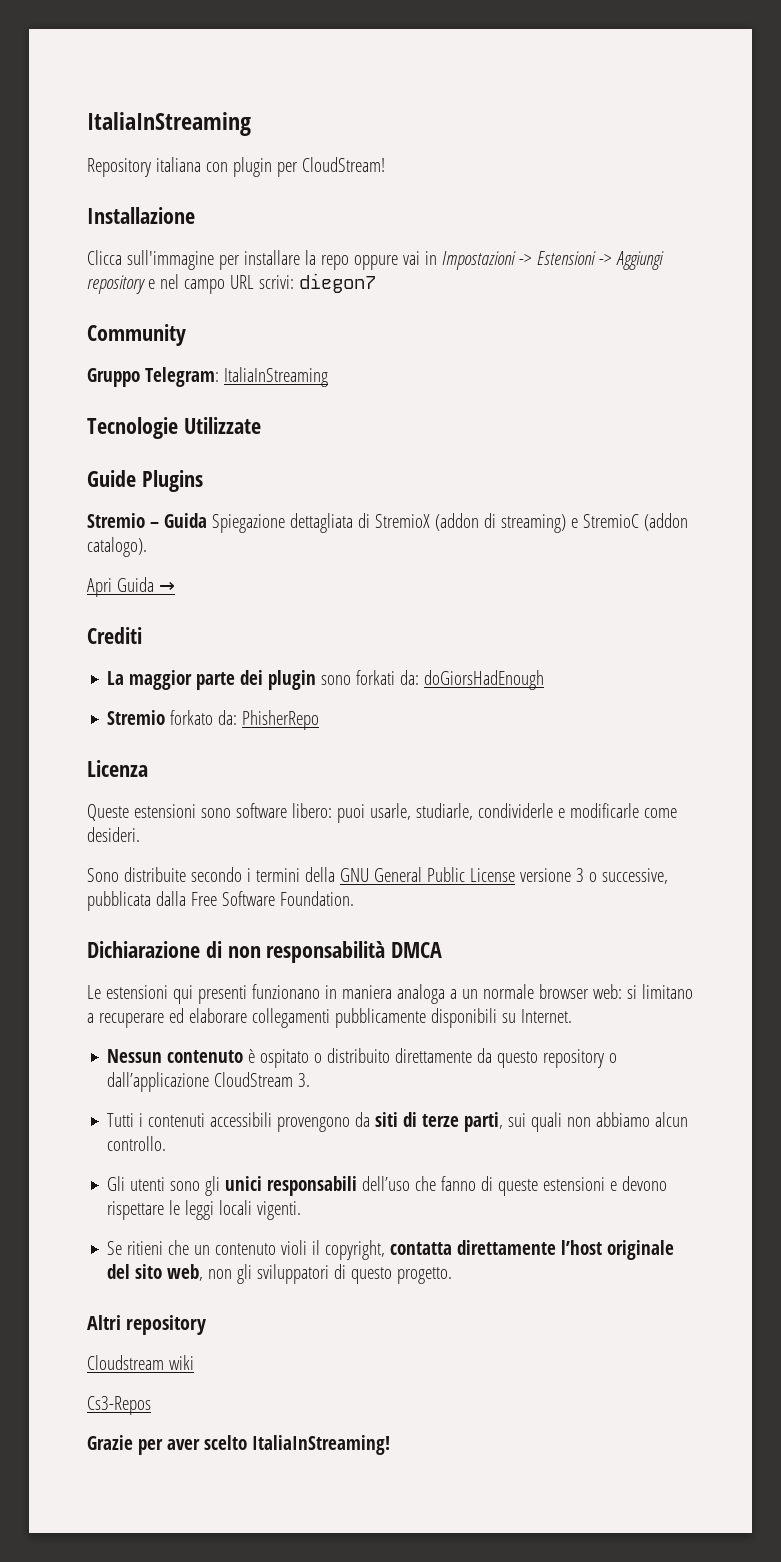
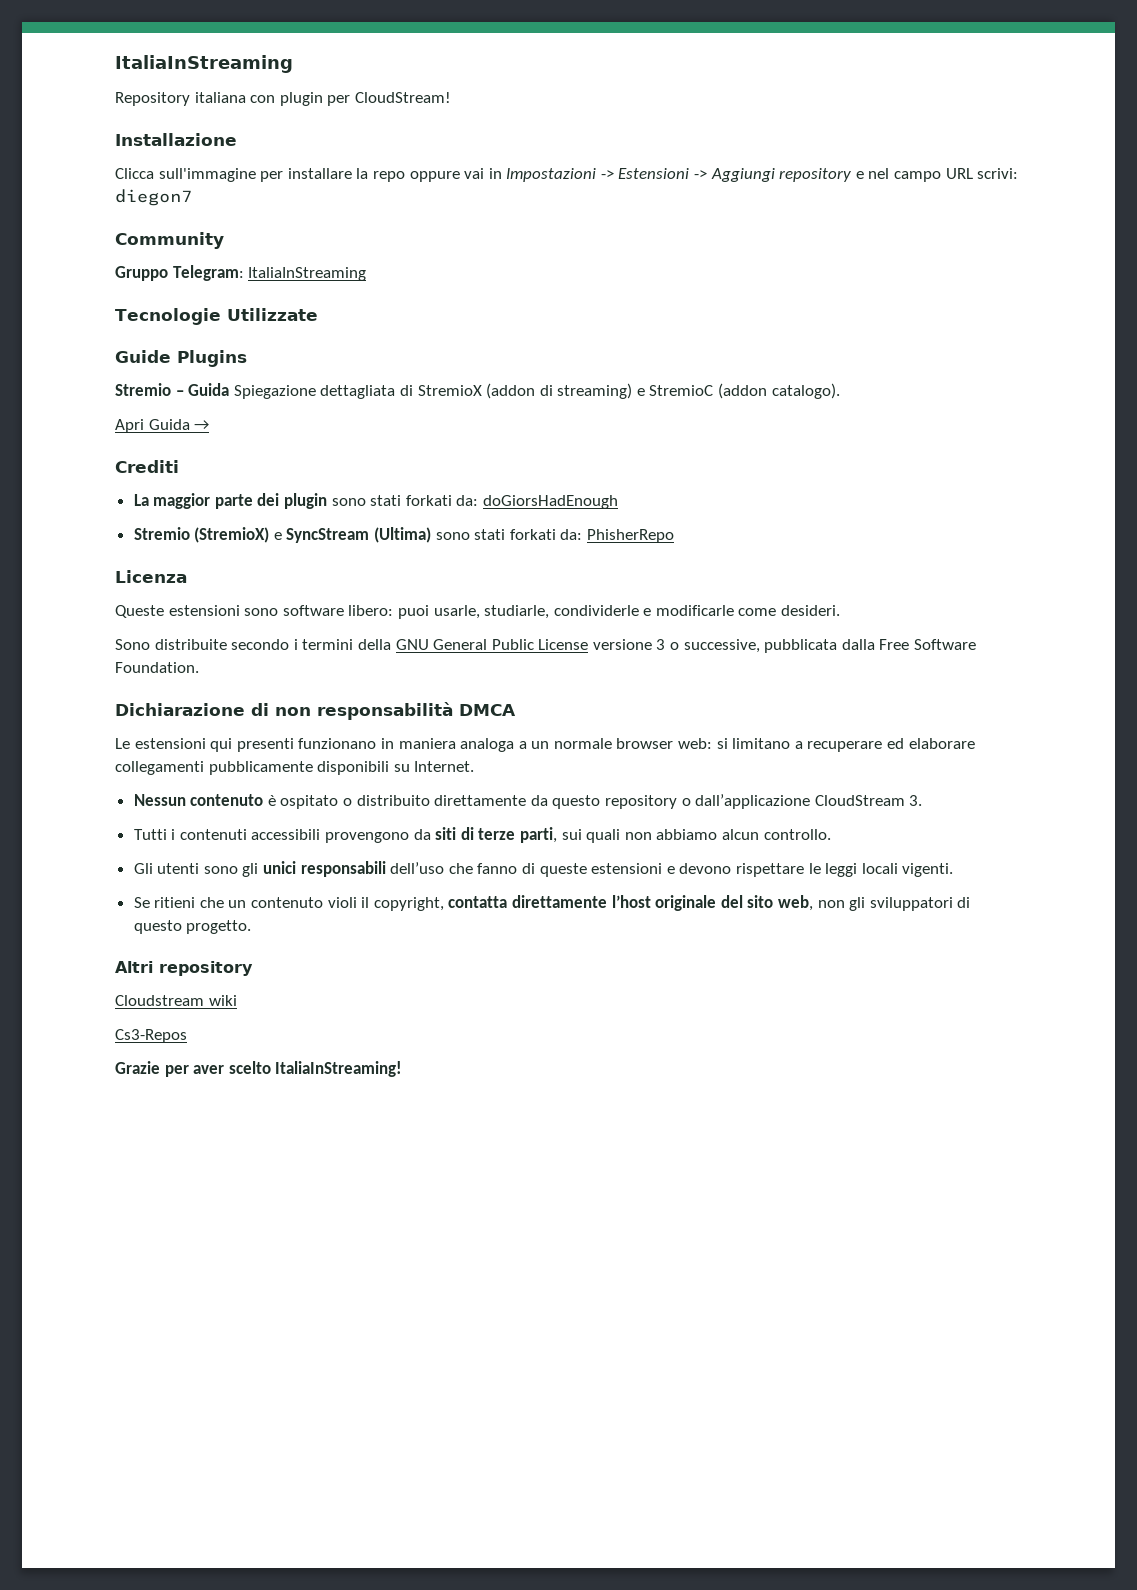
(352, 680) none -> [370,495,402,506] stati
[170,710,214,725] forkato -> [194,527,556,543] (StremioX) e SyncStream (Ultima) sono stati forkati

